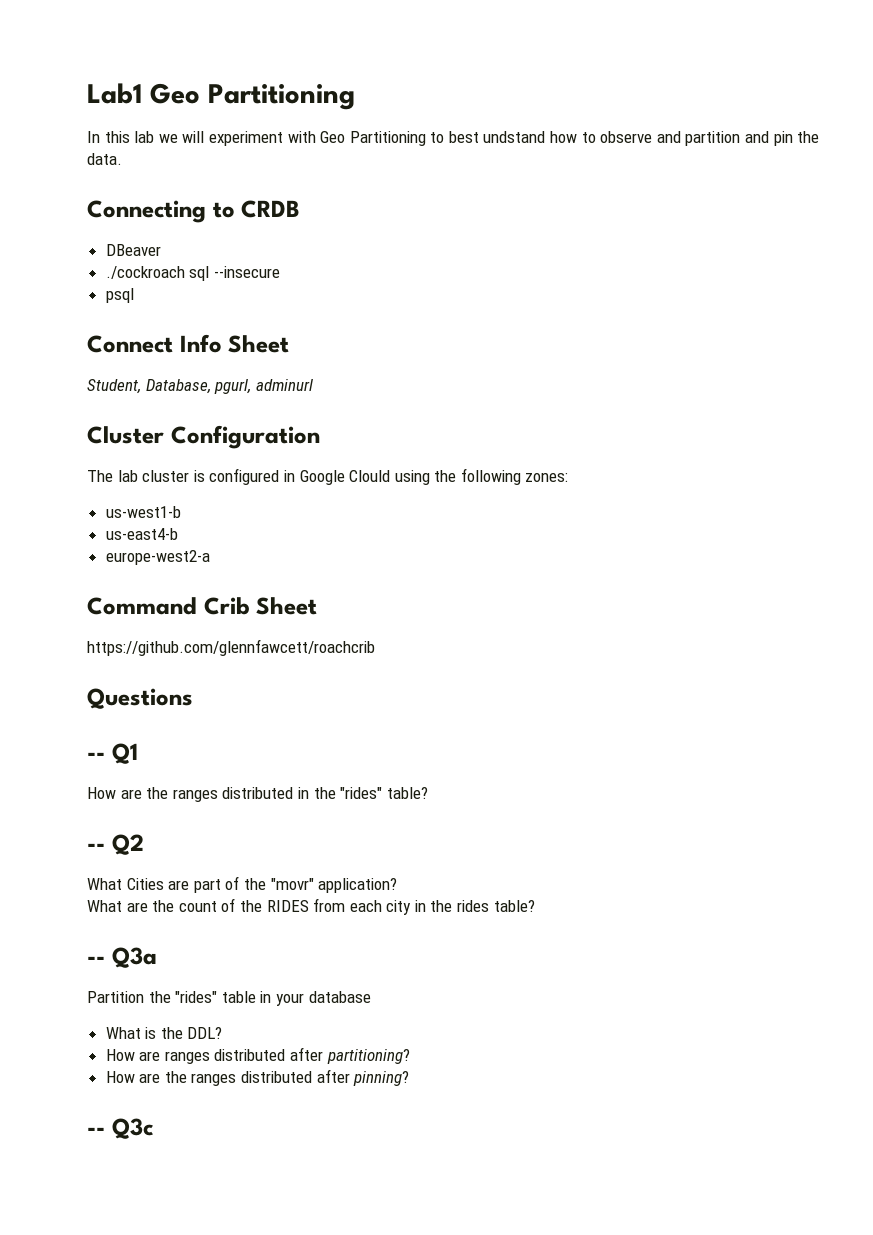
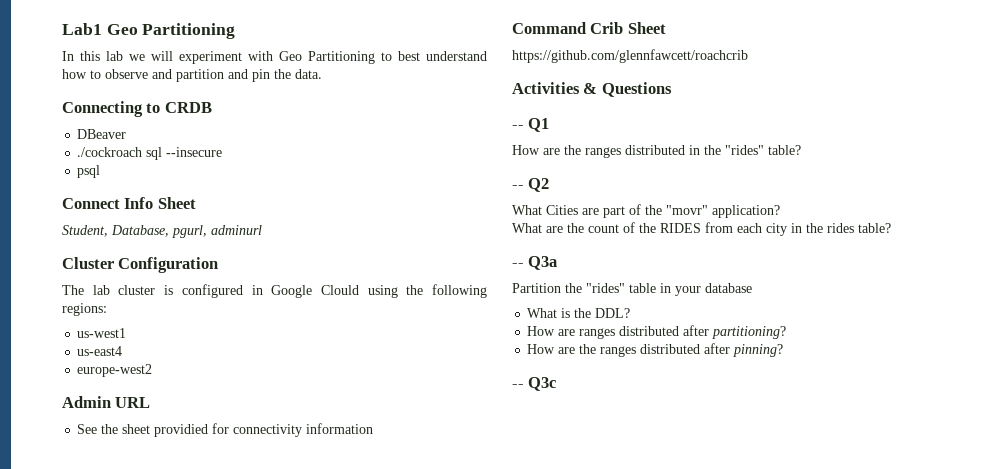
[483,131,546,143] undstand -> [426,51,487,61] understand
[525,473,569,482] [105,506,181,518] [105,528,178,540] [105,550,210,565] zones: // us-west1-b // us-east4-b // europe-west2-a -> [62,303,107,316] [77,328,127,338] [77,346,123,356] [77,364,153,377] [62,396,151,408] [77,423,374,437] regions: // us-west1 // us-east4 // europe-west2 // Admin URL // See the sheet providied for connectivity information
(375, 647) none -> [512,82,598,94] Activities &

